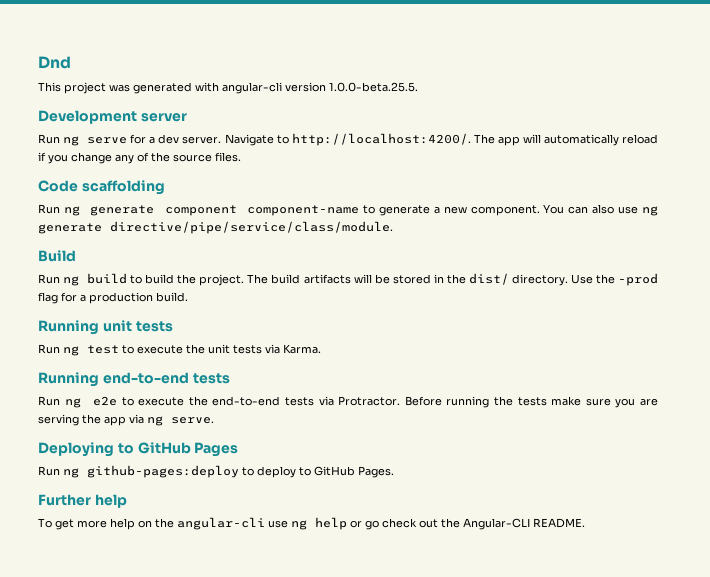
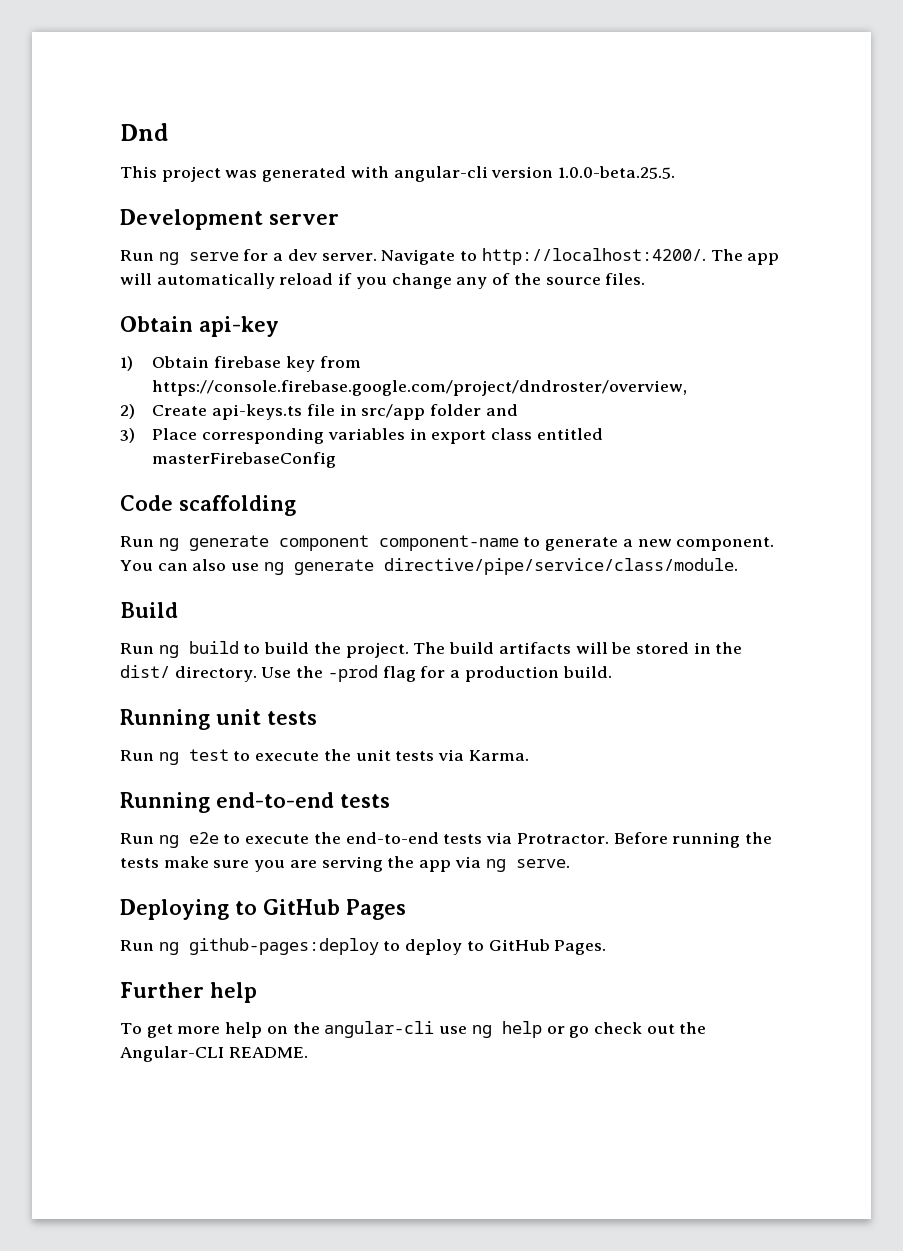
(241, 157) none -> [120,316,279,337] [120,356,361,372] [152,380,688,396] [120,404,518,420] [120,428,603,444] [152,452,337,468] // Obtain api-key // 1) Obtain firebase key from https://console.firebase.google.com/project/dndroster/overview, // 2) Create api-keys.ts file in src/app folder and // 3) Place corresponding variables in export class entitled masterFirebaseConfig

